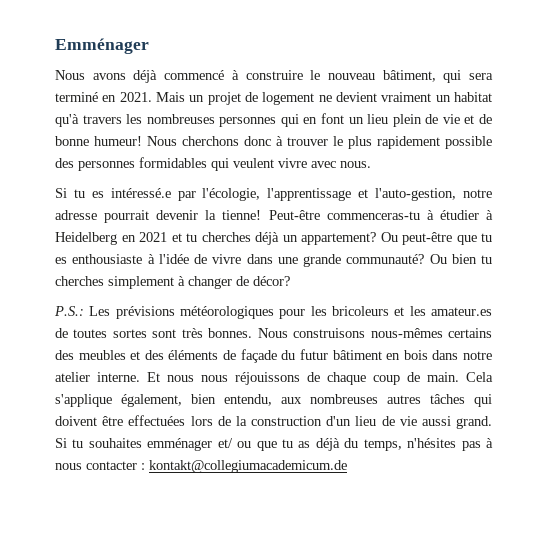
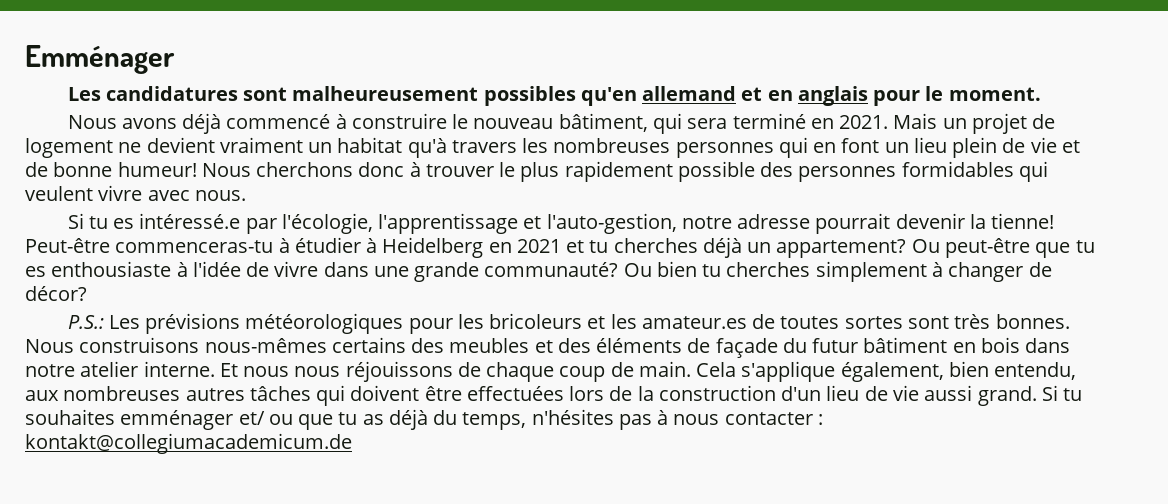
(149, 46) none -> [67,86,1041,106] // Les candidatures sont malheureusement possibles qu'en allemand et en anglais pour le moment.

